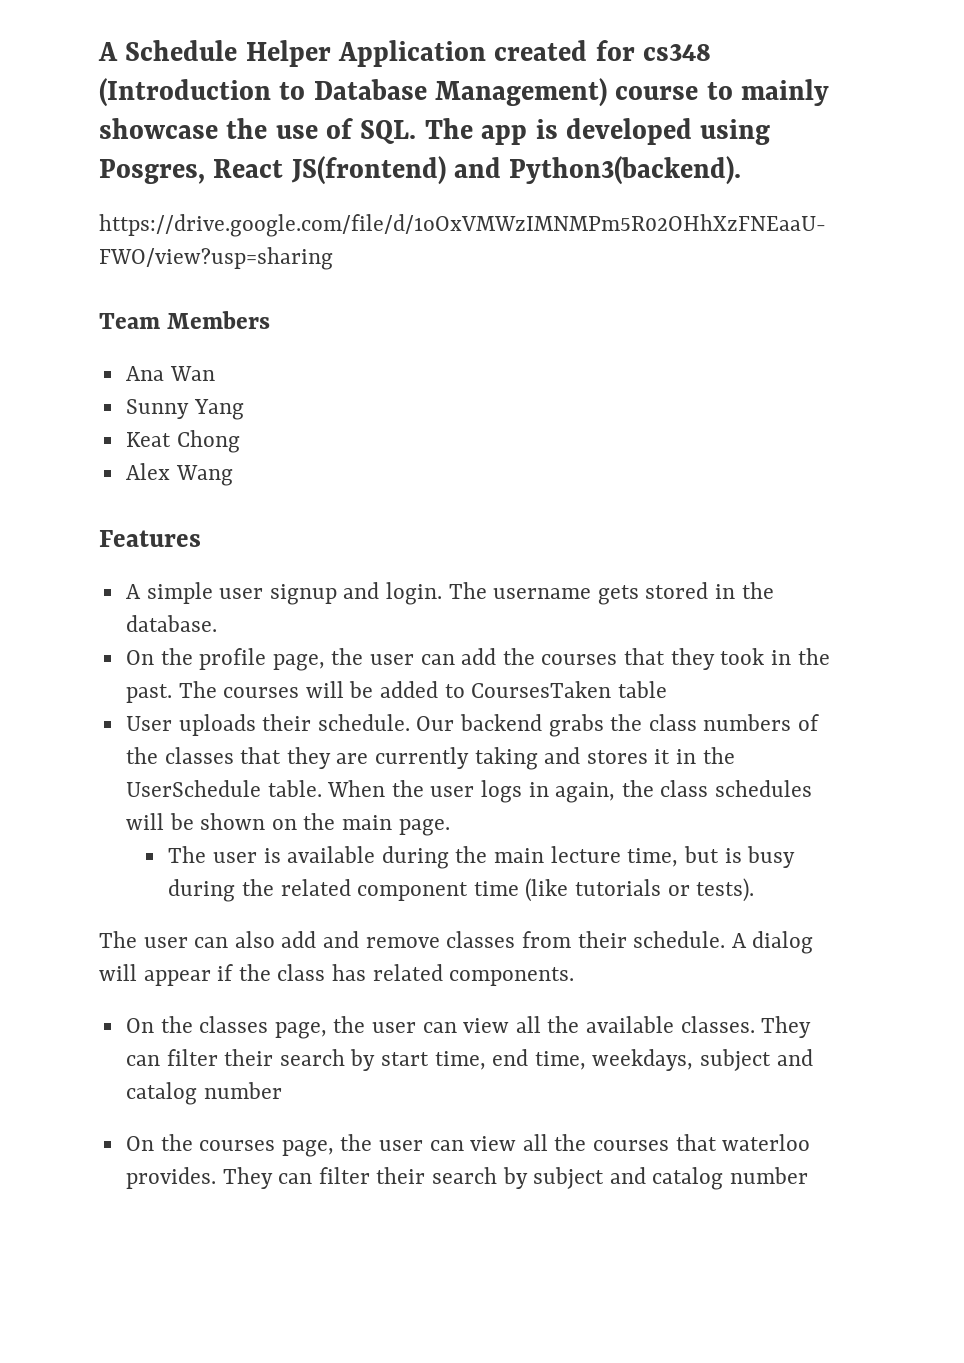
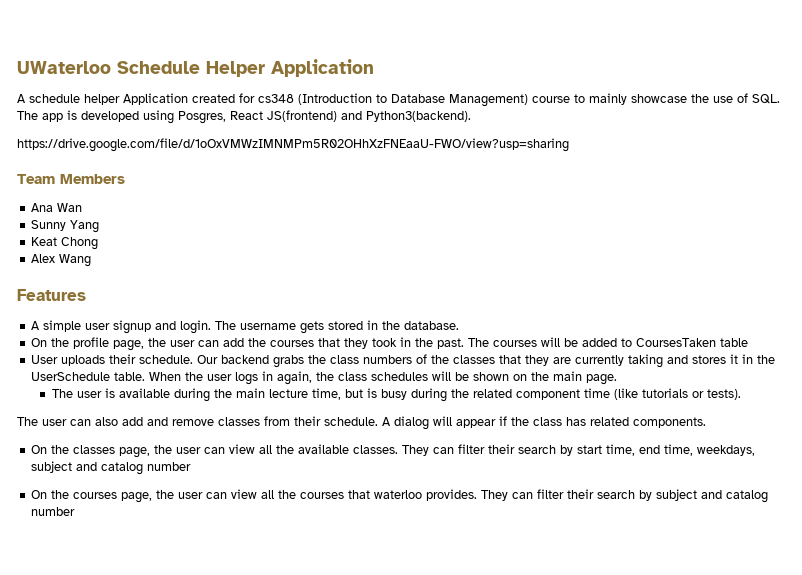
[98,42,118,61] A -> [17,61,111,74] UWaterloo
(487, 53) none -> [17,93,188,105] // A schedule helper Application

